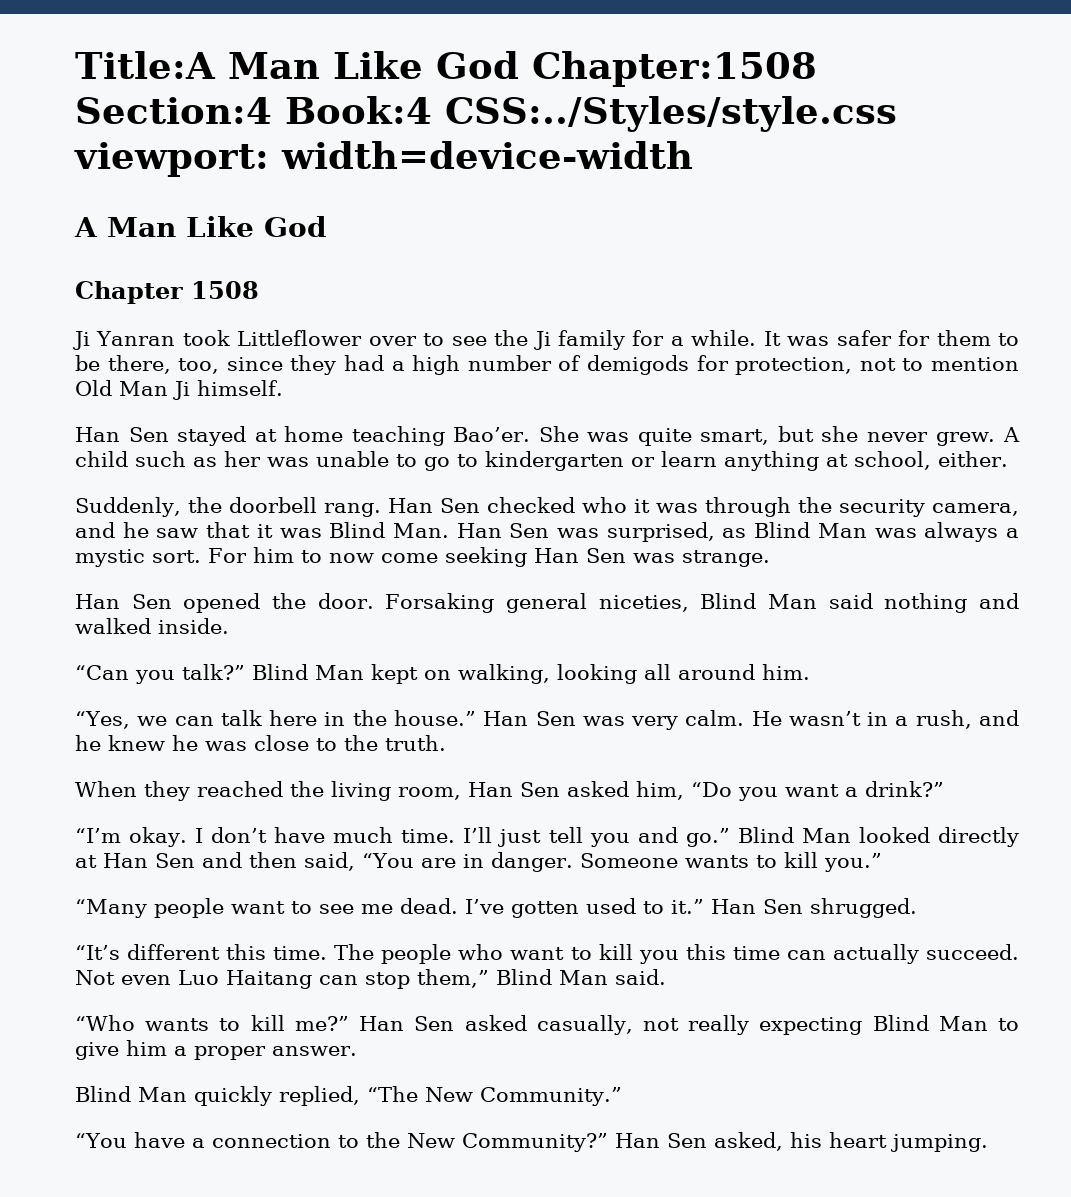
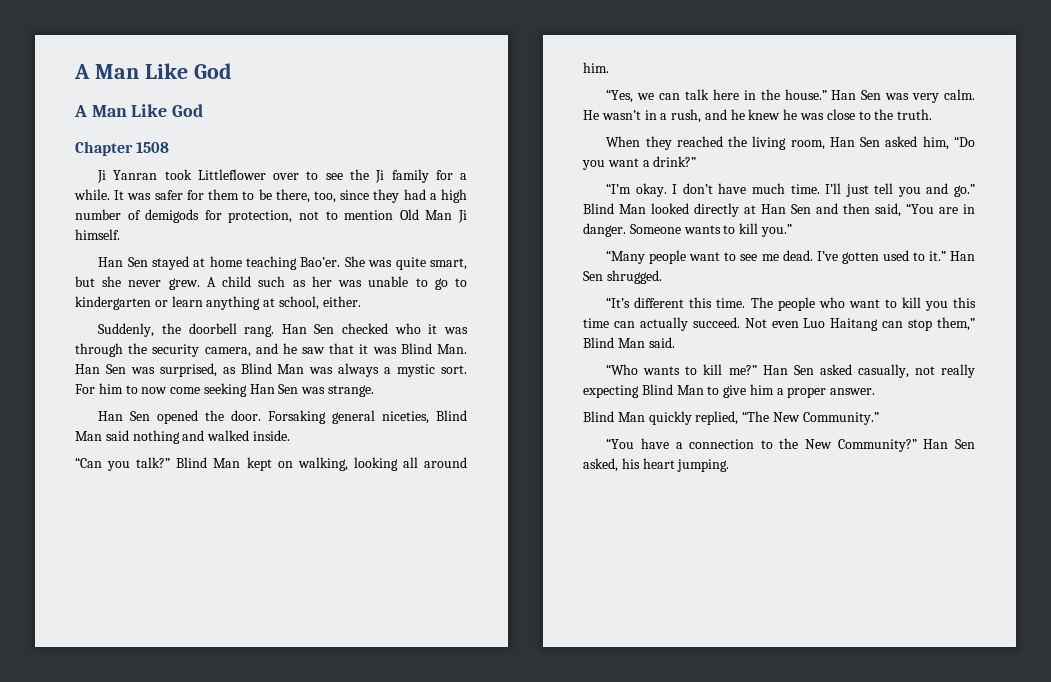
[75,51,817,87] [75,96,897,132] [74,141,693,177] Title:A Man Like God Chapter:1508 Section:4 Book:4 CSS:../Styles/style.css viewport: width=device-width -> [74,63,232,79] A Man Like God

